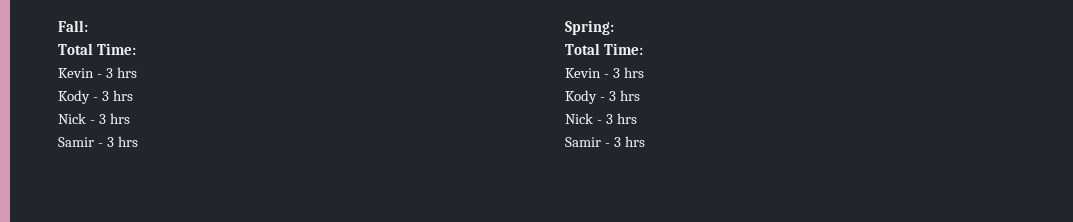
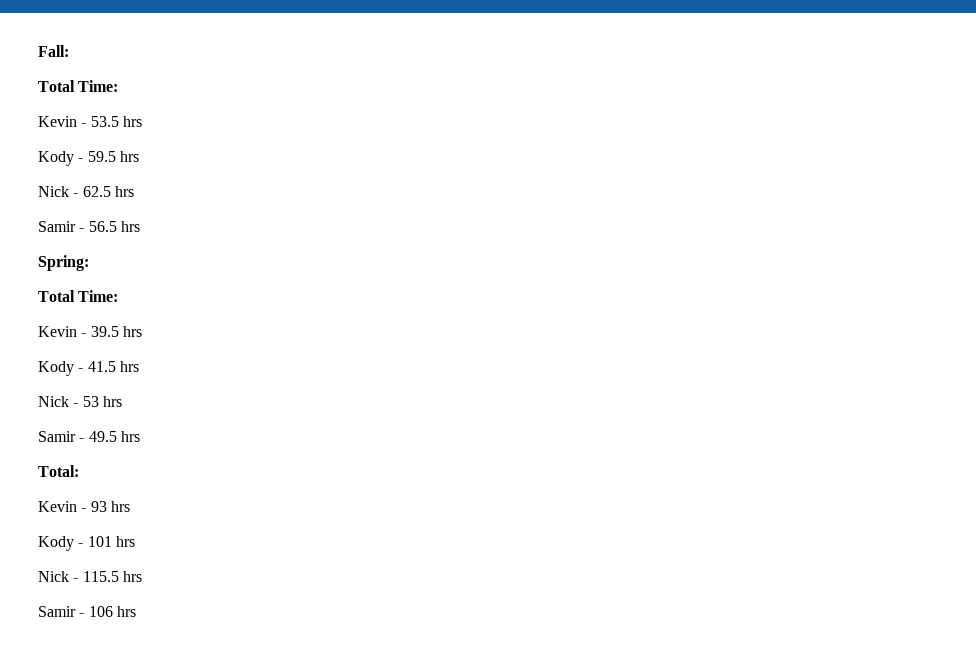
[105,67,137,78] [58,90,133,104] [58,113,130,124] [58,137,114,147] 3 hrs // Kody - 3 hrs // Nick - 3 hrs // Samir - 3 -> [90,116,142,127] [38,151,139,166] [38,186,134,197] [38,221,117,232] 53.5 hrs // Kody - 59.5 hrs // Nick - 62.5 hrs // Samir - 56.5
[612,67,644,78] [565,90,640,104] [565,113,637,124] [565,136,645,147] 3 hrs // Kody - 3 hrs // Nick - 3 hrs // Samir - 3 hrs -> [90,326,142,337] [38,361,139,376] [38,396,122,407] [38,431,140,442] [38,465,79,477] [38,501,130,512] [38,536,135,551] [38,571,142,582] [38,606,136,617] 39.5 hrs // Kody - 41.5 hrs // Nick - 53 hrs // Samir - 49.5 hrs // Total: // Kevin - 93 hrs // Kody - 101 hrs // Nick - 115.5 hrs // Samir - 106 hrs

